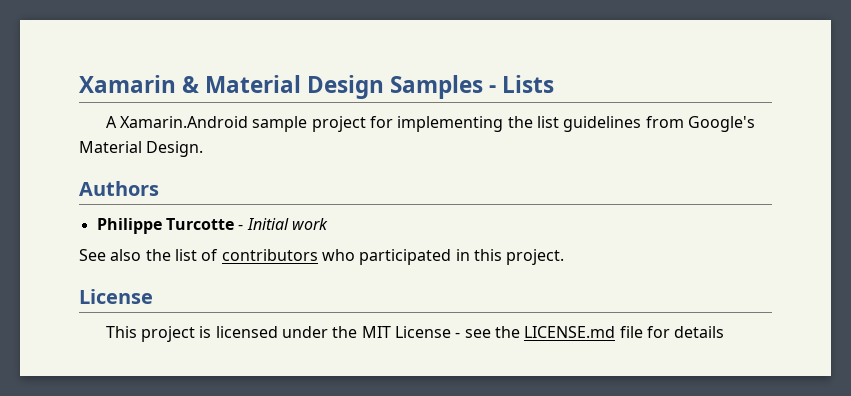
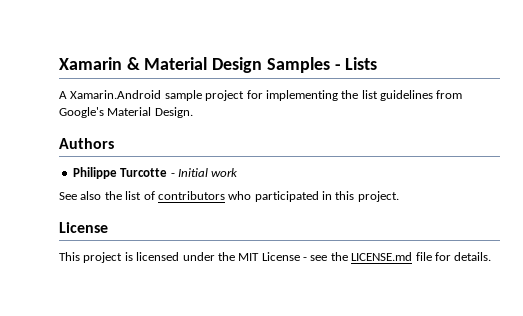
[674,326,725,338] details -> [454,252,492,261] details.

